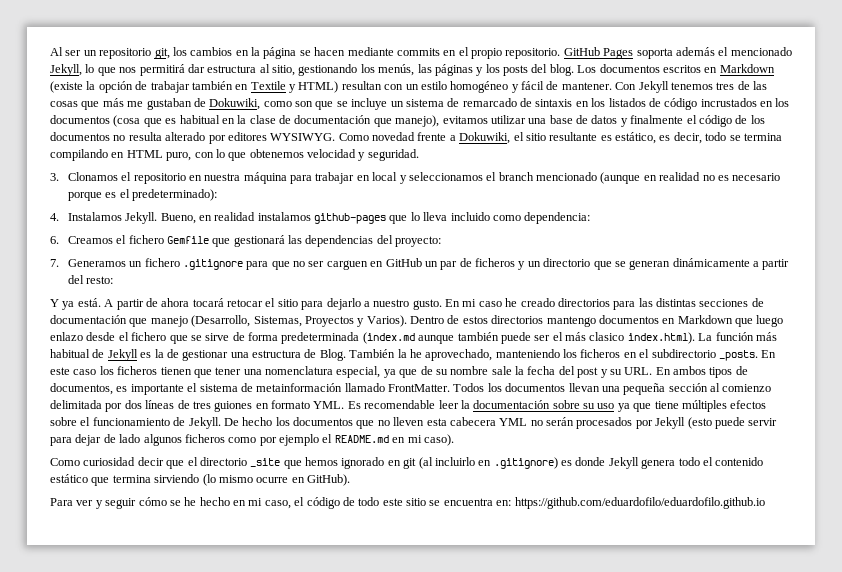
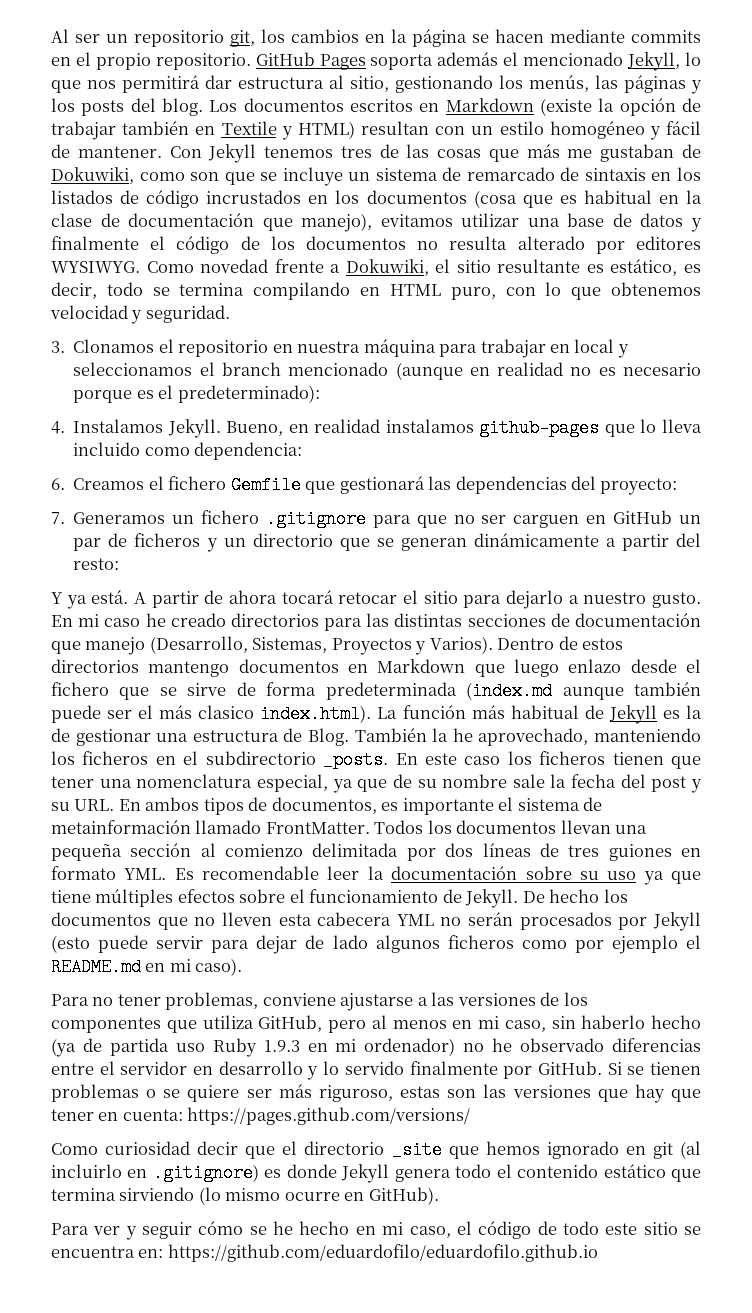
(454, 440) none -> [51,992,588,1011] [51,1015,701,1033] [51,1038,702,1057] [51,1061,702,1080] [51,1084,701,1103] [51,1107,471,1125] // Para no tener problemas, conviene ajustarse a las versiones de los componentes que utiliza GitHub, pero al menos en mi caso, sin haberlo hecho (ya de partida uso Ruby 1.9.3 en mi ordenador) no he observado diferencias entre el servidor en desarrollo y lo servido finalmente por GitHub. Si se tienen problemas o se quiere ser más riguroso, estas son las versiones que hay que tener en cuenta: https://pages.github.com/versions/

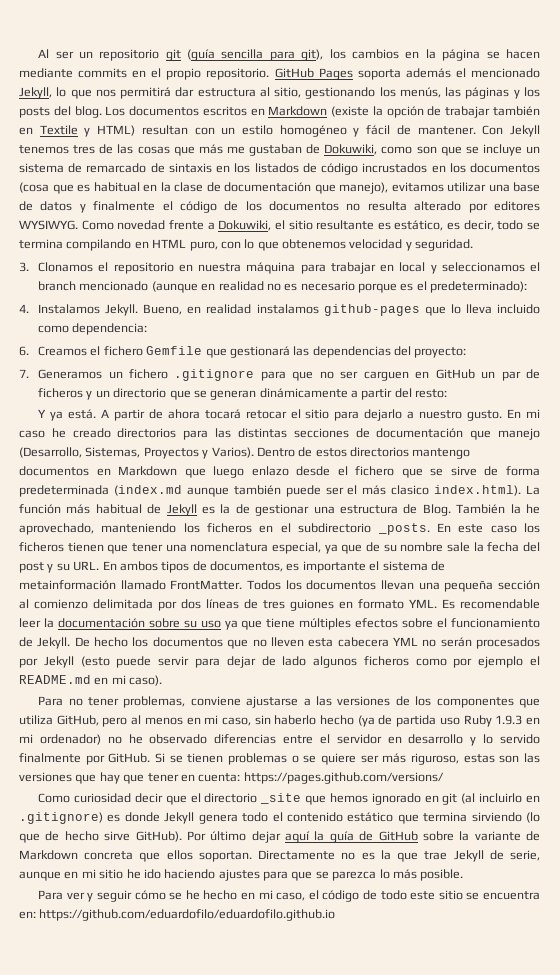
[230,30,255,47] git, -> [165,49,324,61] git (guía sencilla para git),
[225,1187,439,1205] mismo ocurre en GitHub). -> [19,831,540,843] [19,850,540,862] [19,869,464,881] que de hecho sirve GitHub). Por último dejar aquí la guía de GitHub sobre la variante de Markdown concreta que ellos soportan. Directamente no es la que trae Jekyll de serie, aunque en mi sitio he ido haciendo ajustes para que se parezca lo más posible.

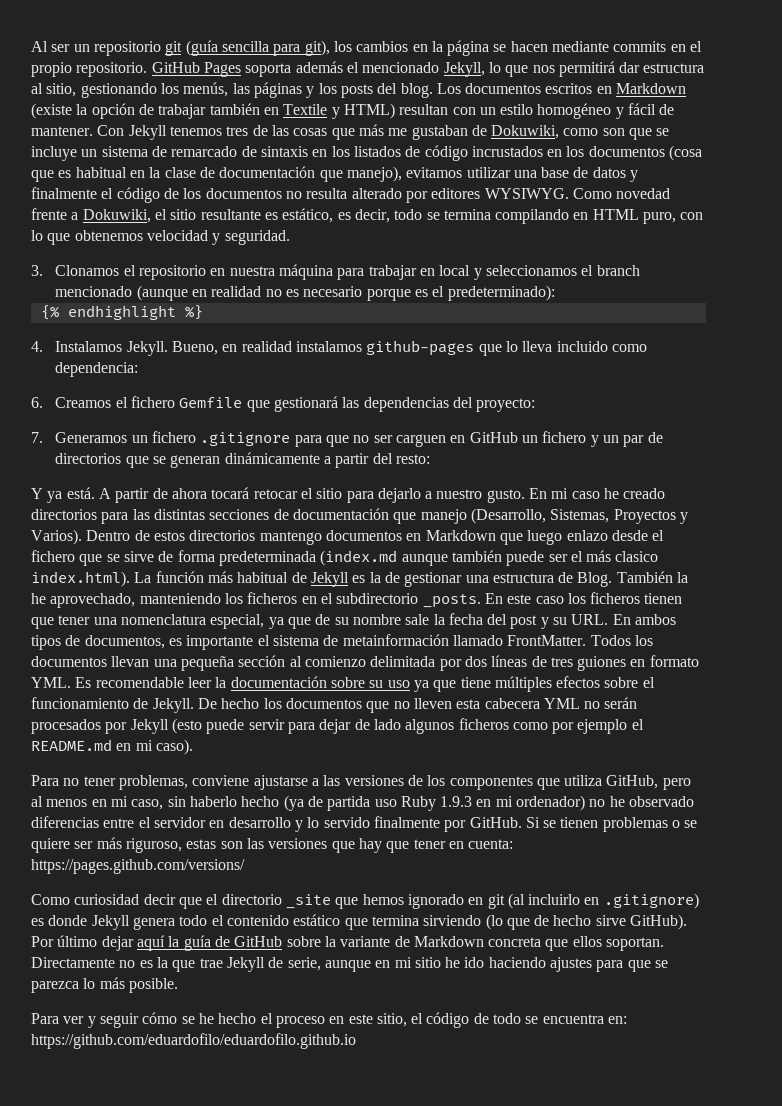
(528, 287) none -> [40,305,203,320] // {% endhighlight %}
[501,369,540,381] [38,388,167,400] par de ficheros y un directorio -> [542,431,663,447] [55,453,122,464] fichero y un par de directorios
[240,890,306,901] en mi caso, -> [260,1013,407,1028] el proceso en este sitio,
[410,890,463,900] este sitio -> (522, 1018) none

